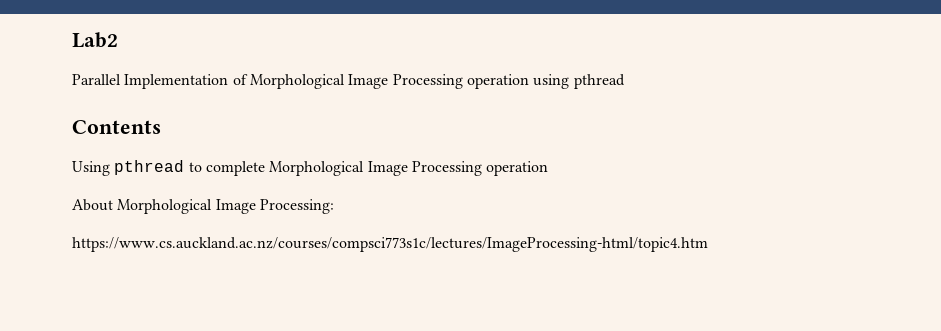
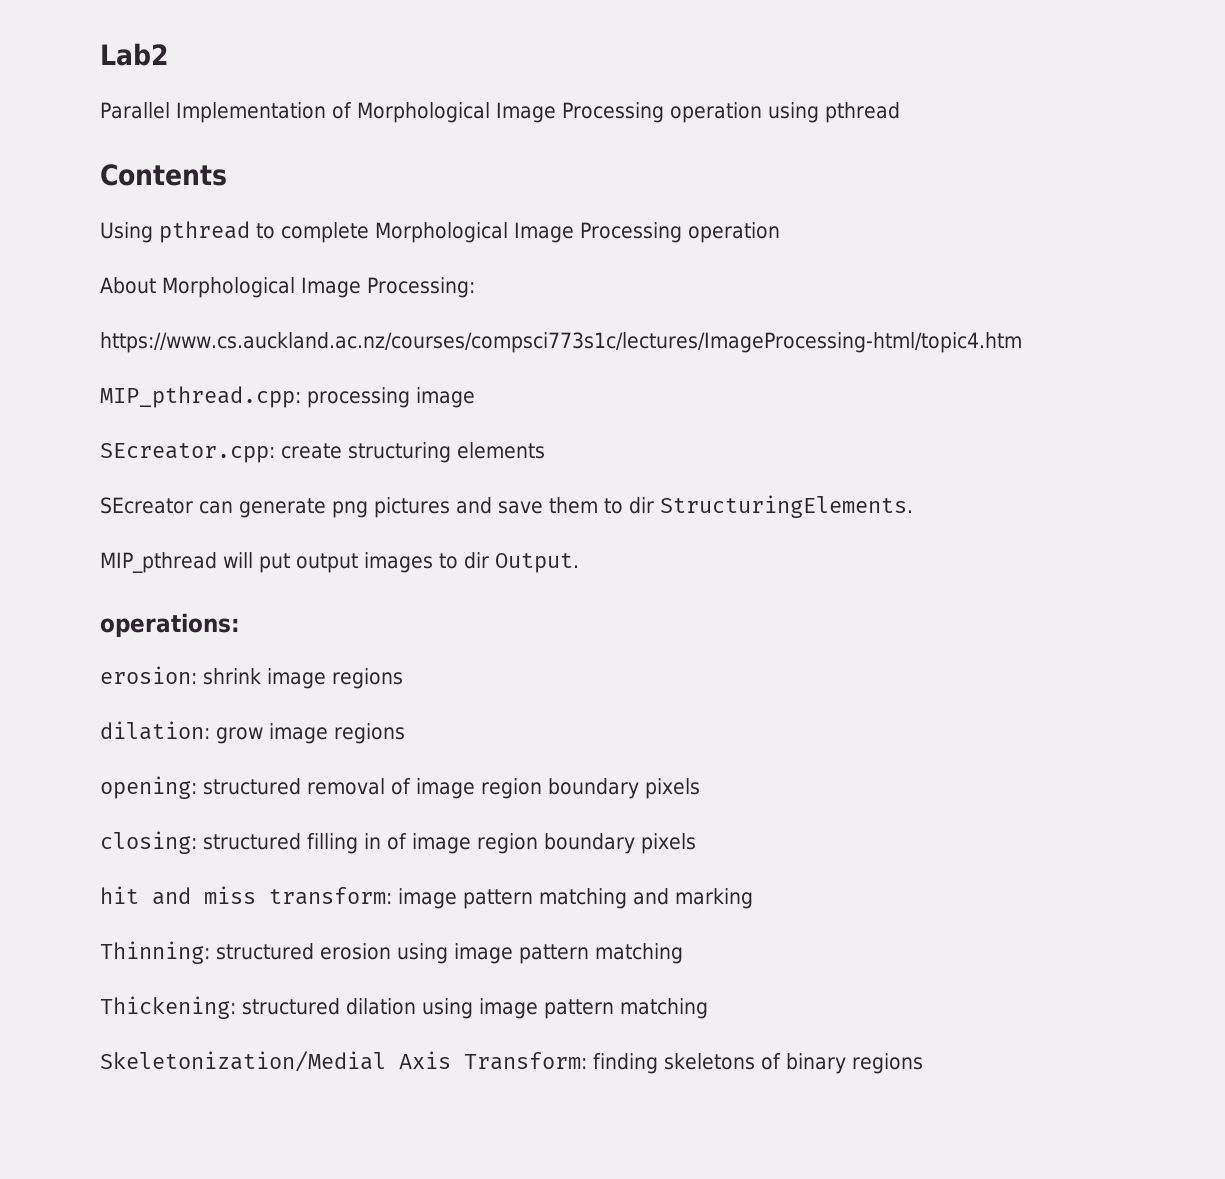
(708, 244) none -> [100,386,475,408] [100,442,545,463] [100,495,913,518] [100,552,579,573] [100,613,240,637] [100,666,403,689] [100,721,405,744] [100,776,700,799] [100,831,696,854] [100,886,753,909] [100,941,683,964] [100,996,708,1019] [100,1051,923,1074] // MIP_pthread.cpp: processing image // SEcreator.cpp: create structuring elements // SEcreator can generate png pictures and save them to dir StructuringElements. // MIP_pthread will put output images to dir Output. // operations: // erosion: shrink image regions // dilation: grow image regions // opening: structured removal of image region boundary pixels // closing: structured filling in of image region boundary pixels // hit and miss transform: image pattern matching and marking // Thinning: structured erosion using image pattern matching // Thickening: structured dilation using image pattern matching // Skeletonization/Medial Axis Transform: finding skeletons of binary regions

